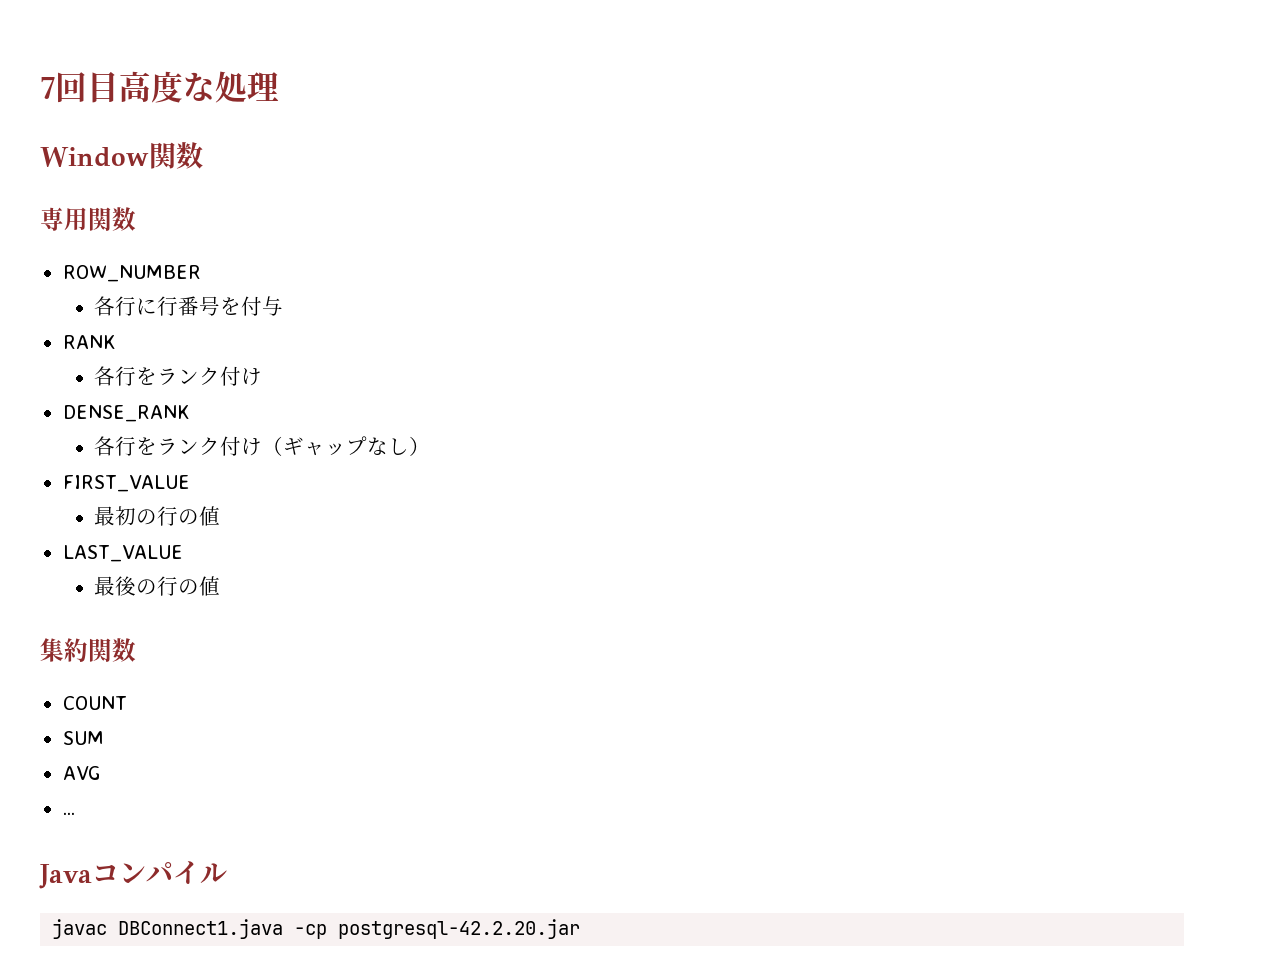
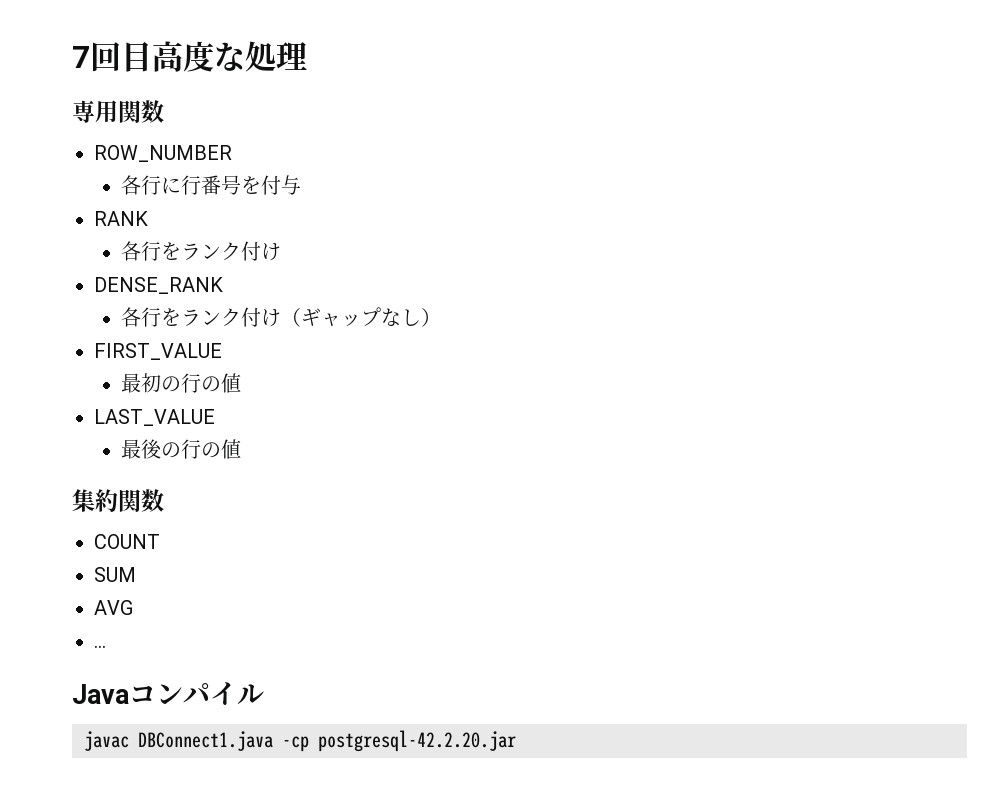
[40,142,203,169] // Window関数 -> (307, 56) none

